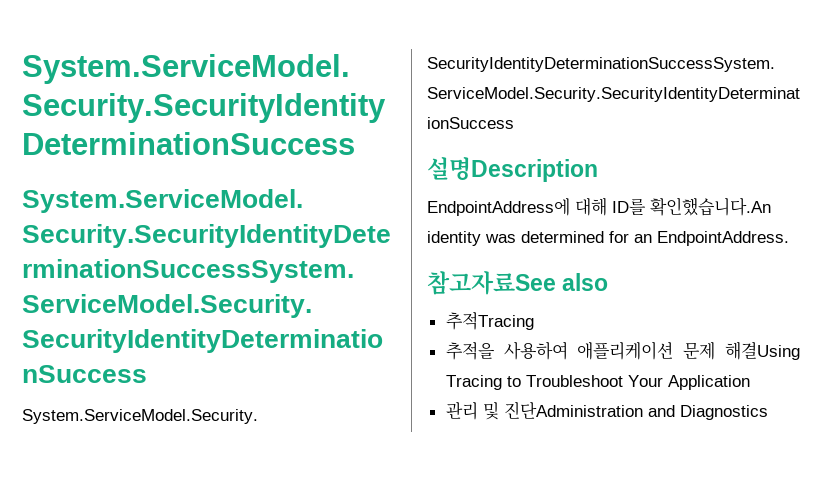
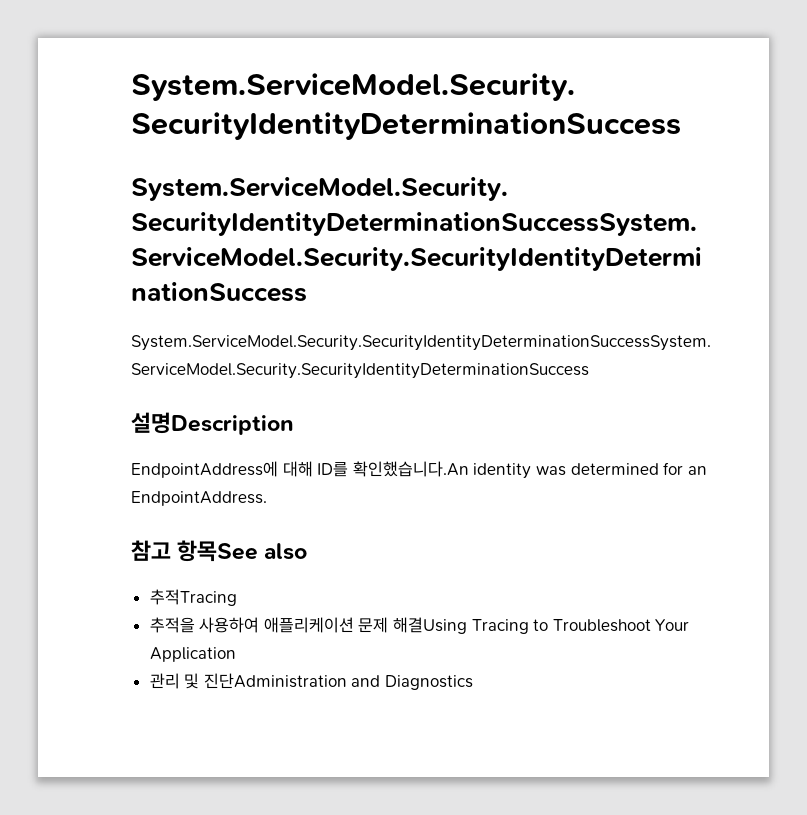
[427,271,556,295] 참고자료See -> [131,540,259,562] 참고 항목See

